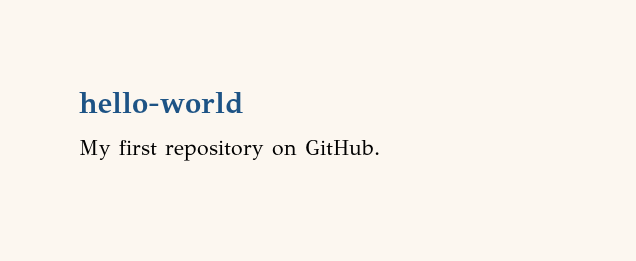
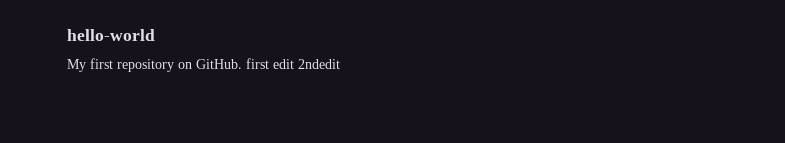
(380, 147) none -> [246,58,340,69] first edit 2ndedit

